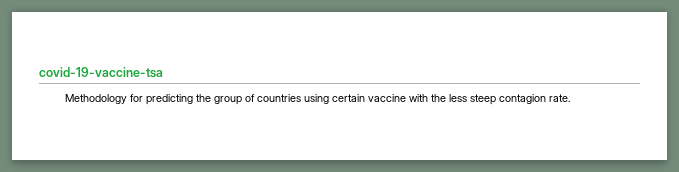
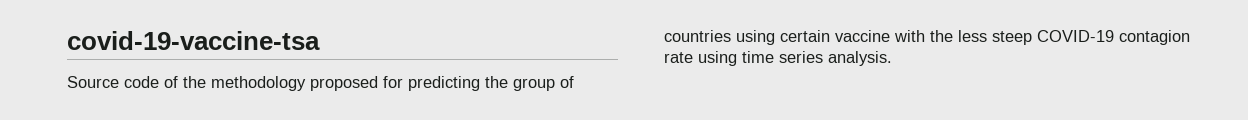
[64,94,127,104] Methodology -> [67,76,378,91] Source code of the methodology proposed
[498,94,570,104] contagion rate. -> [1037,30,1190,45] [664,51,892,66] COVID-19 contagion rate using time series analysis.

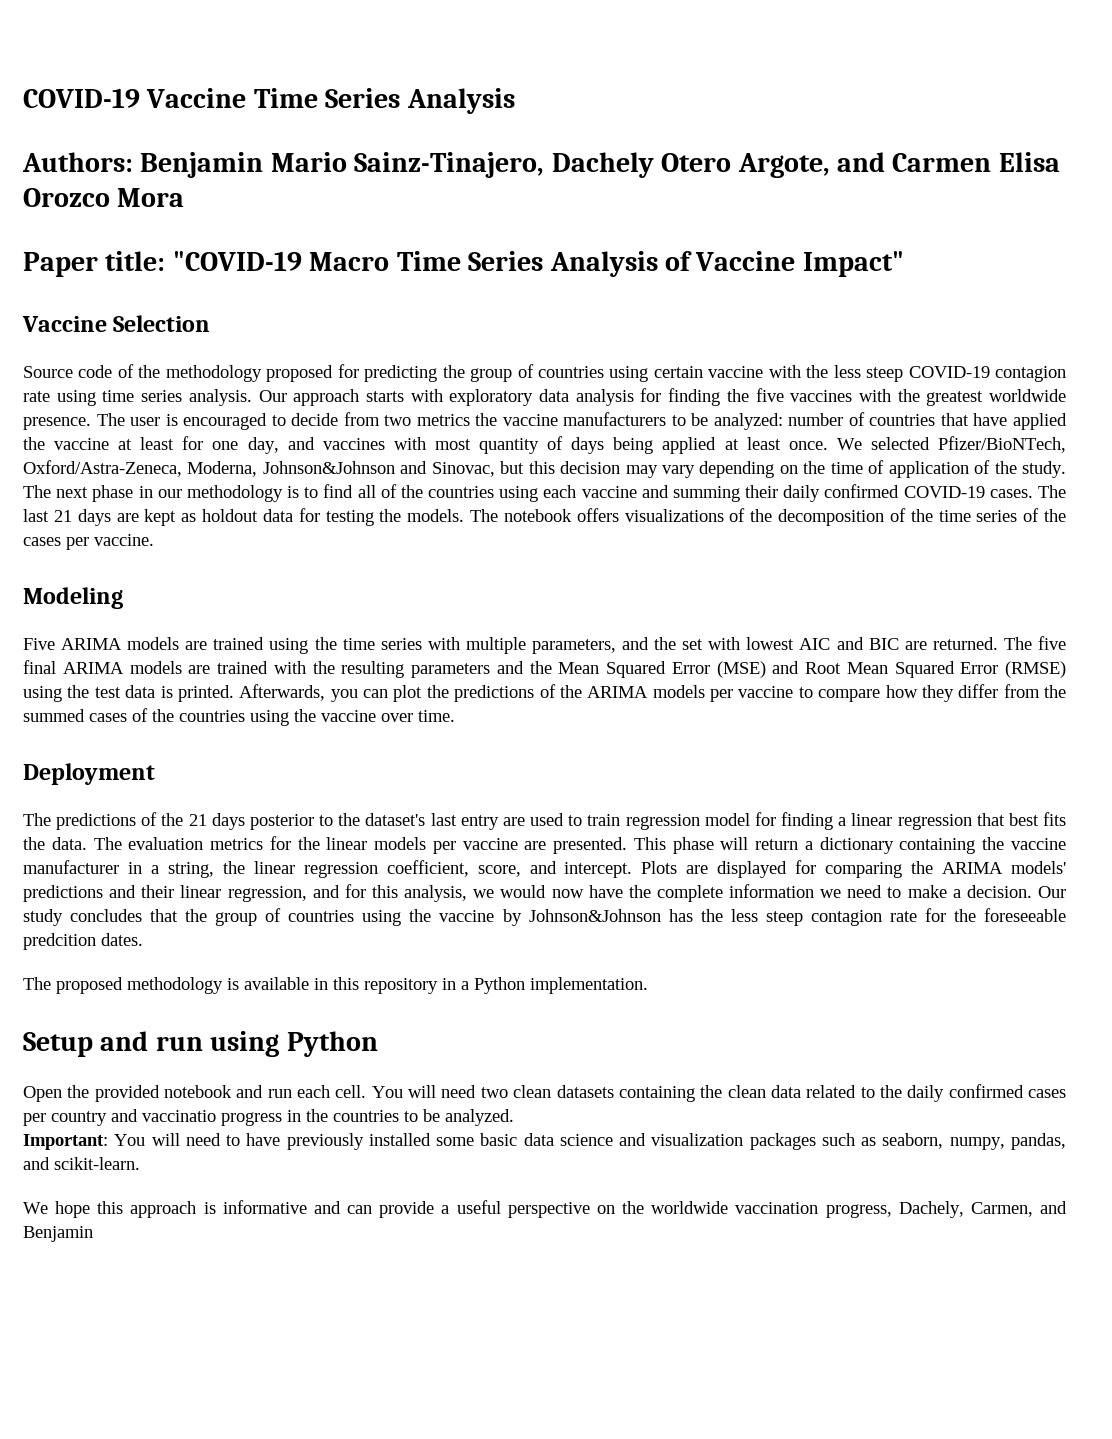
[67,31,320,50] covid-19-vaccine-tsa -> [23,88,515,114] [22,152,1060,178] [23,188,185,207] [23,251,904,277] [22,315,211,332] COVID-19 Vaccine Time Series Analysis // Authors: Benjamin Mario Sainz-Tinajero, Dachely Otero Argote, and Carmen Elisa Orozco Mora // Paper title: "COVID-19 Macro Time Series Analysis of Vaccine Impact" // Vaccine Selection
(892, 58) none -> [258,388,1067,406] [23,412,1067,430] [23,436,1066,454] [23,460,1067,478] [23,484,1066,502] [23,508,1067,526] [23,534,154,550] [23,587,123,609] [23,636,1066,654] [23,660,1066,678] [23,684,1066,702] [23,708,455,726] [23,763,155,785] [23,812,1066,830] [23,836,1067,854] [23,860,1067,878] [23,884,1066,902] [23,908,1066,926] [23,933,143,950] [23,977,648,994] [23,1031,378,1057] [23,1084,1066,1102] [23,1109,514,1126] [23,1133,1067,1150] [23,1157,140,1170] [23,1200,1067,1218] [23,1226,93,1242] Our approach starts with exploratory data analysis for finding the five vaccines with the greatest worldwide presence. The user is encouraged to decide from two metrics the vaccine manufacturers to be analyzed: number of countries that have applied the vaccine at least for one day, and vaccines with most quantity of days being applied at least once. We selected Pfizer/BioNTech, Oxford/Astra-Zeneca, Moderna, Johnson&Johnson and Sinovac, but this decision may vary depending on the time of application of the study. The next phase in our methodology is to find all of the countries using each vaccine and summing their daily confirmed COVID-19 cases. The last 21 days are kept as holdout data for testing the models. The notebook offers visualizations of the decomposition of the time series of the cases per vaccine. // Modeling // Five ARIMA models are trained using the time series with multiple parameters, and the set with lowest AIC and BIC are returned. The five final ARIMA models are trained with the resulting parameters and the Mean Squared Error (MSE) and Root Mean Squared Error (RMSE) using the test data is printed. Afterwards, you can plot the predictions of the ARIMA models per vaccine to compare how they differ from the summed cases of the countries using the vaccine over time. // Deployment // The predictions of the 21 days posterior to the dataset's last entry are used to train regression model for finding a linear regression that best fits the data. The evaluation metrics for the linear models per vaccine are presented. This phase will return a dictionary containing the vaccine manufacturer in a string, the linear regression coefficient, score, and intercept. Plots are displayed for comparing the ARIMA models' predictions and their linear regression, and for this analysis, we would now have the complete information we need to make a decision. Our study concludes that the group of countries using the vaccine by Johnson&Johnson has the less steep contagion rate for the foreseeable predcition dates. // The proposed methodology is available in this repository in a Python implementation. // Setup and run using Python // Open the provided notebook and run each cell. You will need two clean datasets containing the clean data related to the daily confirmed cases per country and vaccinatio progress in the countries to be analyzed. // Important: You will need to have previously installed some basic data science and visualization packages such as seaborn, numpy, pandas, and scikit-learn. // We hope this approach is informative and can provide a useful perspective on the worldwide vaccination progress, Dachely, Carmen, and Benjamin

